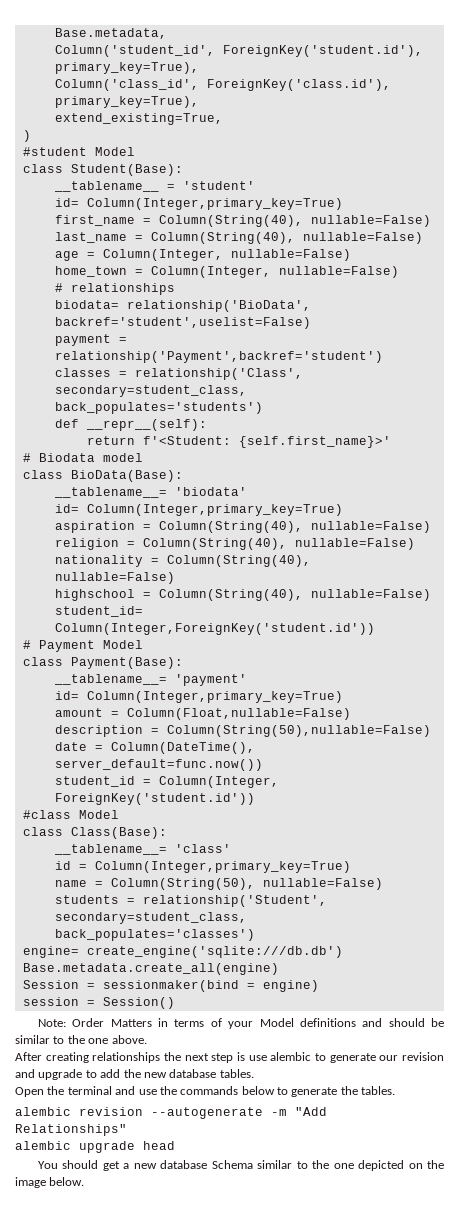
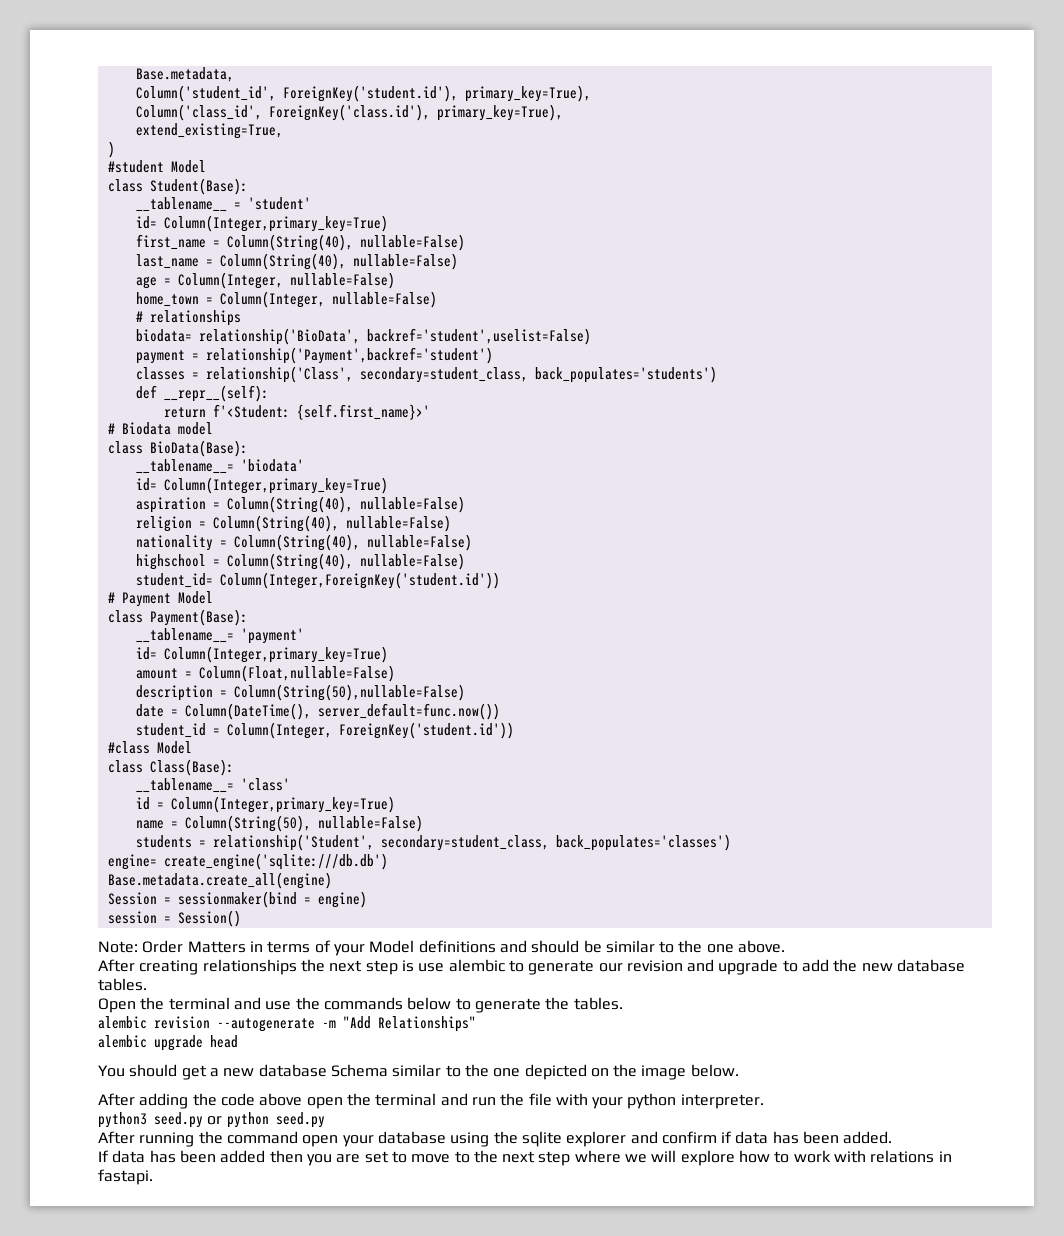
(85, 1181) none -> [98,1093,764,1109] [98,1112,325,1128] [98,1131,893,1147] [98,1150,952,1166] [98,1169,153,1185] // After adding the code above open the terminal and run the file with your python interpreter. // python3 seed.py or python seed.py // After running the command open your database using the sqlite explorer and confirm if data has been added. // If data has been added then you are set to move to the next step where we will explore how to work with relations in fastapi.

